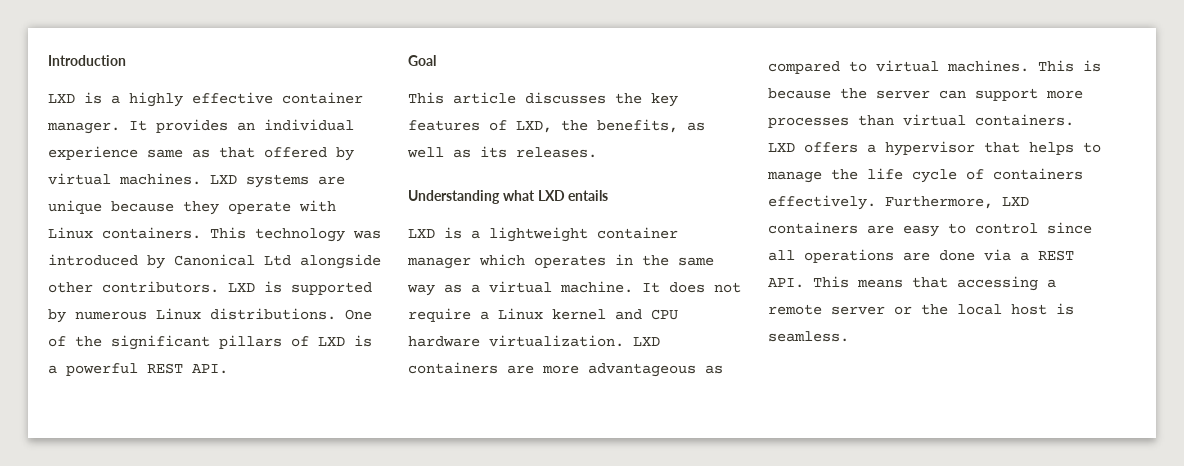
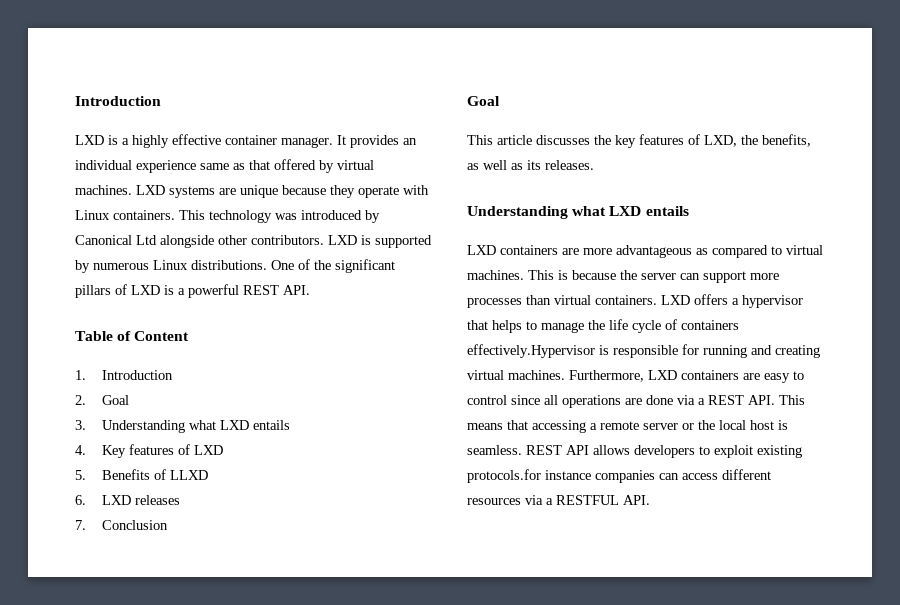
(228, 369) none -> [75,331,190,341] [75,370,174,380] [75,395,130,405] [75,420,291,433] [75,444,224,458] [75,469,209,480] [75,495,181,505] [75,520,169,530] // Table of Content // 1. Introduction // 2. Goal // 3. Understanding what LXD entails // 4. Key features of LXD // 5. Benefits of LLXD // 6. LXD releases // 7. Conclusion
[444,227,678,242] [407,254,714,269] [407,281,741,296] [408,308,678,322] [408,335,660,347] is a lightweight container manager which operates in the same way as a virtual machine. It does not require a Linux kernel and CPU hardware virtualization. LXD -> (496, 250) none
[768,195,876,210] effectively. -> [467,344,820,358] [467,370,565,380] effectively.Hypervisor is responsible for running and creating virtual machines.
(849, 336) none -> [526,445,802,458] [467,469,771,483] [467,495,650,505] REST API allows developers to exploit existing protocols.for instance companies can access different resources via a RESTFUL API.

